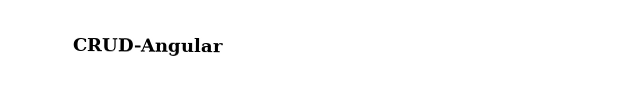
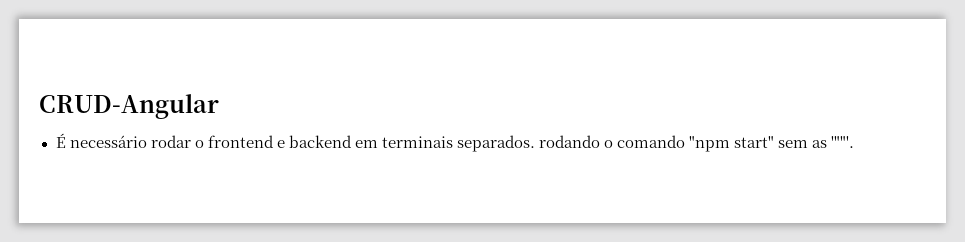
(224, 46) none -> [55,133,855,152] // É necessário rodar o frontend e backend em terminais separados. rodando o comando "npm start" sem as '""'.

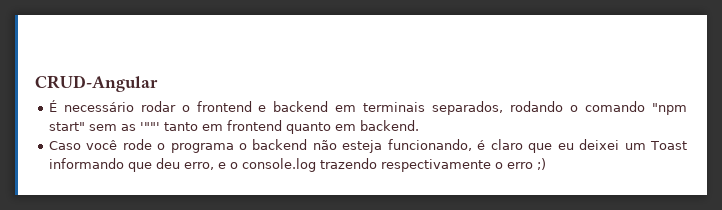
[456,135,535,152] separados. -> [432,101,504,115] separados,
[831,136,855,148] '""'. -> [139,120,419,134] [48,139,688,153] [48,158,546,172] '""' tanto em frontend quanto em backend. // Caso você rode o programa o backend não esteja funcionando, é claro que eu deixei um Toast informando que deu erro, e o console.log trazendo respectivamente o erro ;)

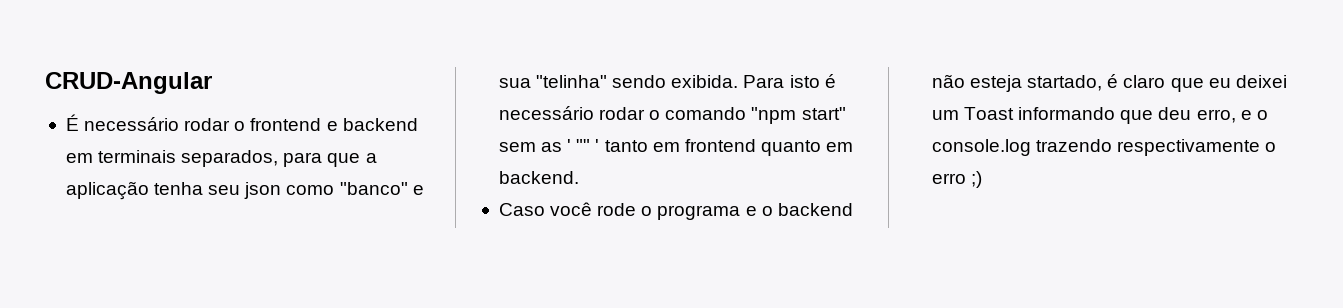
[510,101,564,112] rodando -> [283,152,377,167] [65,181,424,200] [498,74,836,88] [498,106,646,120] para que a aplicação tenha seu json como "banco" e sua "telinha" sendo exibida. Para isto é necessário rodar
[139,122,160,131] '""' -> [567,139,600,152] ' "" '
(234, 148) none -> [745,206,757,216] e
[387,139,472,151] funcionando, -> [1027,75,1103,91] startado,

